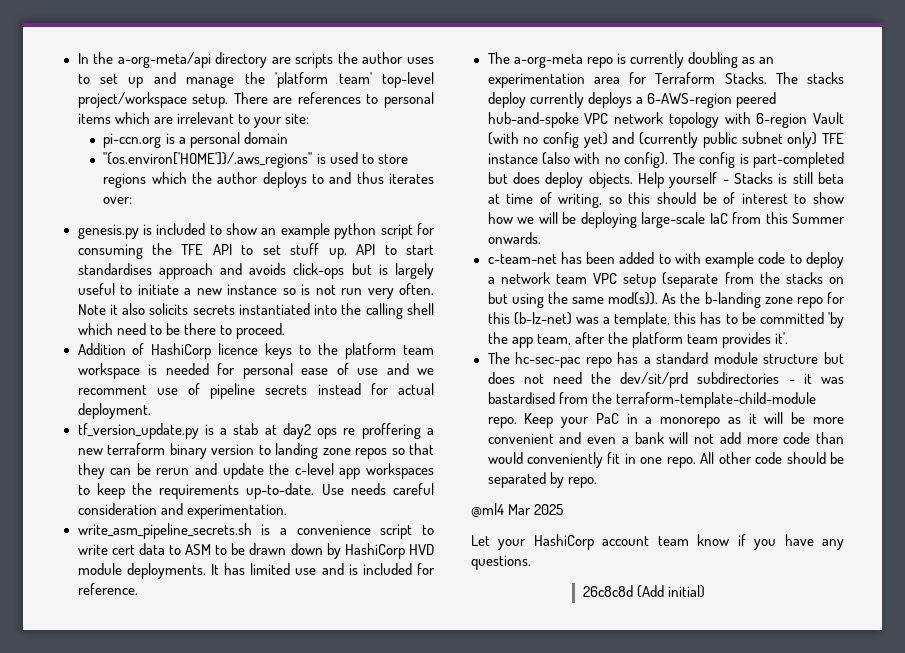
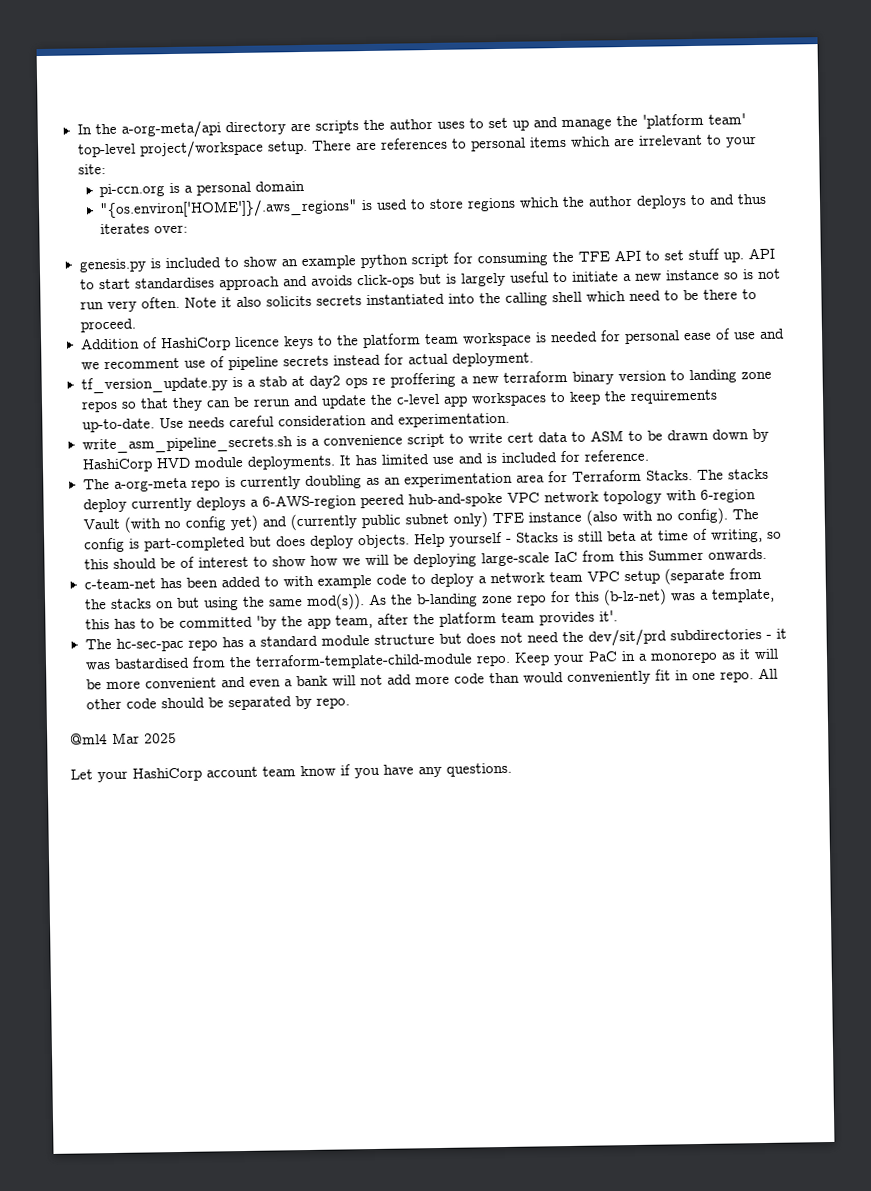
[582,585,705,598] // 26c8c8d (Add initial) -> (512, 769) none

